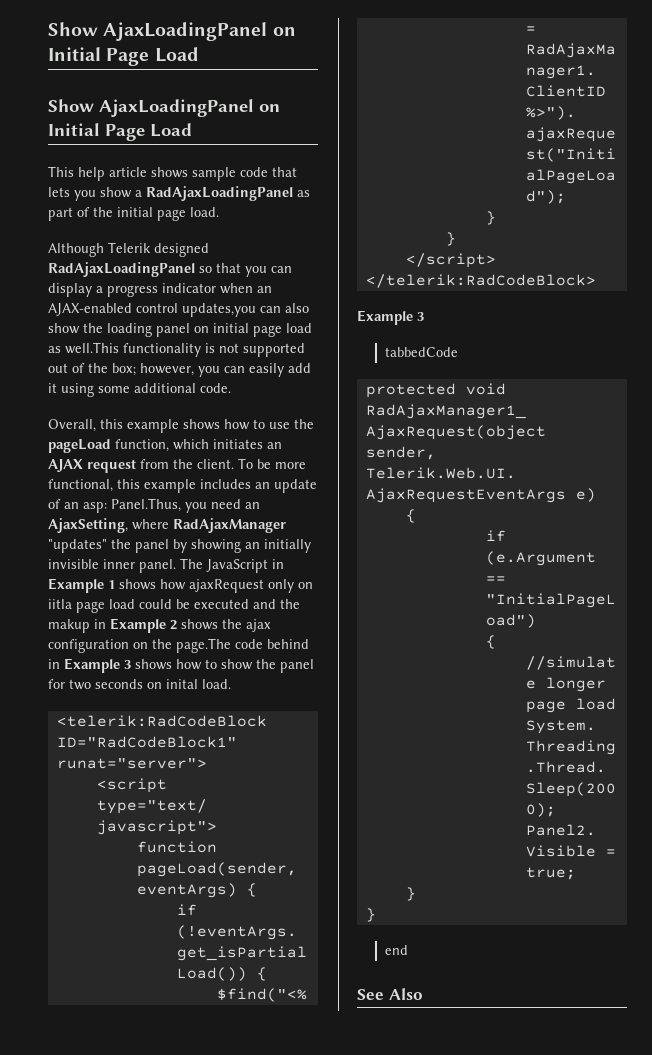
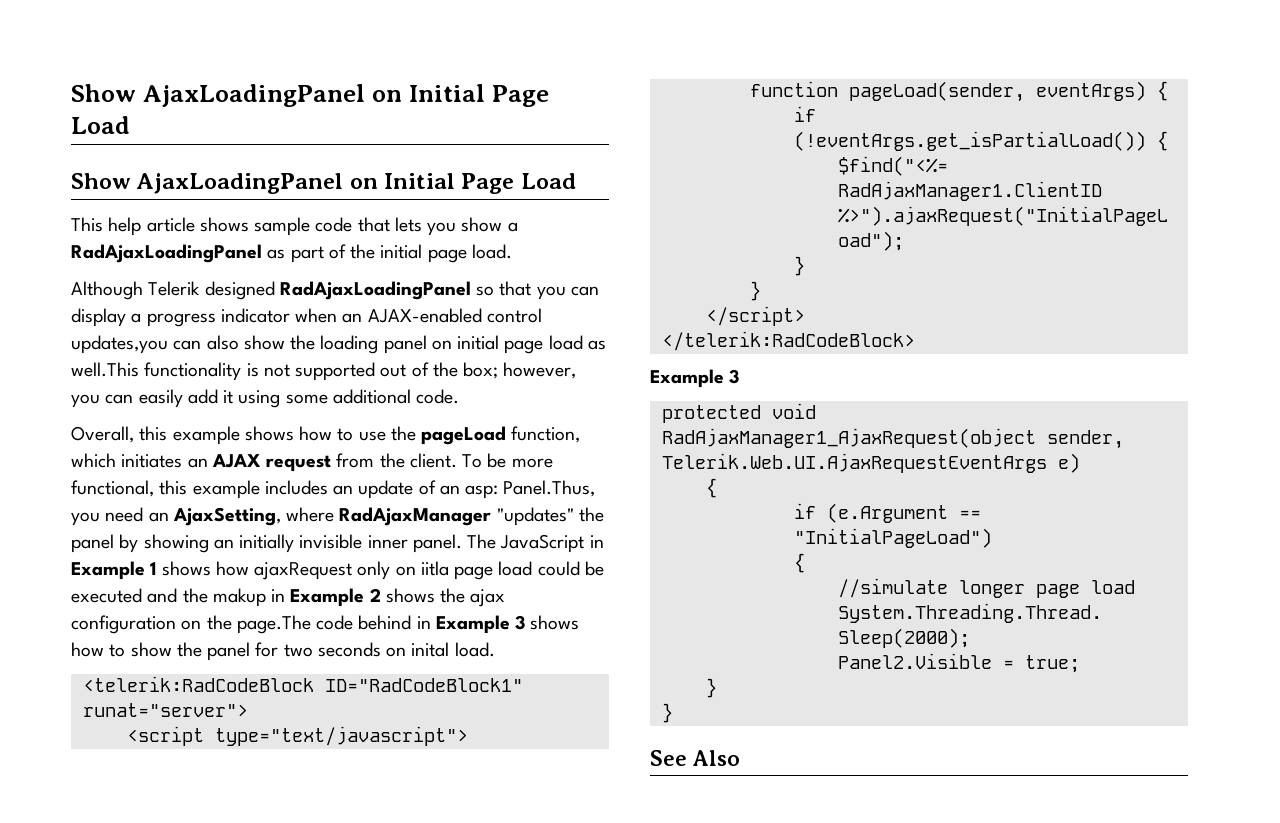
[384,347,458,357] // tabbedCode -> (740, 376) none
[384,945,408,955] // end -> (673, 713) none

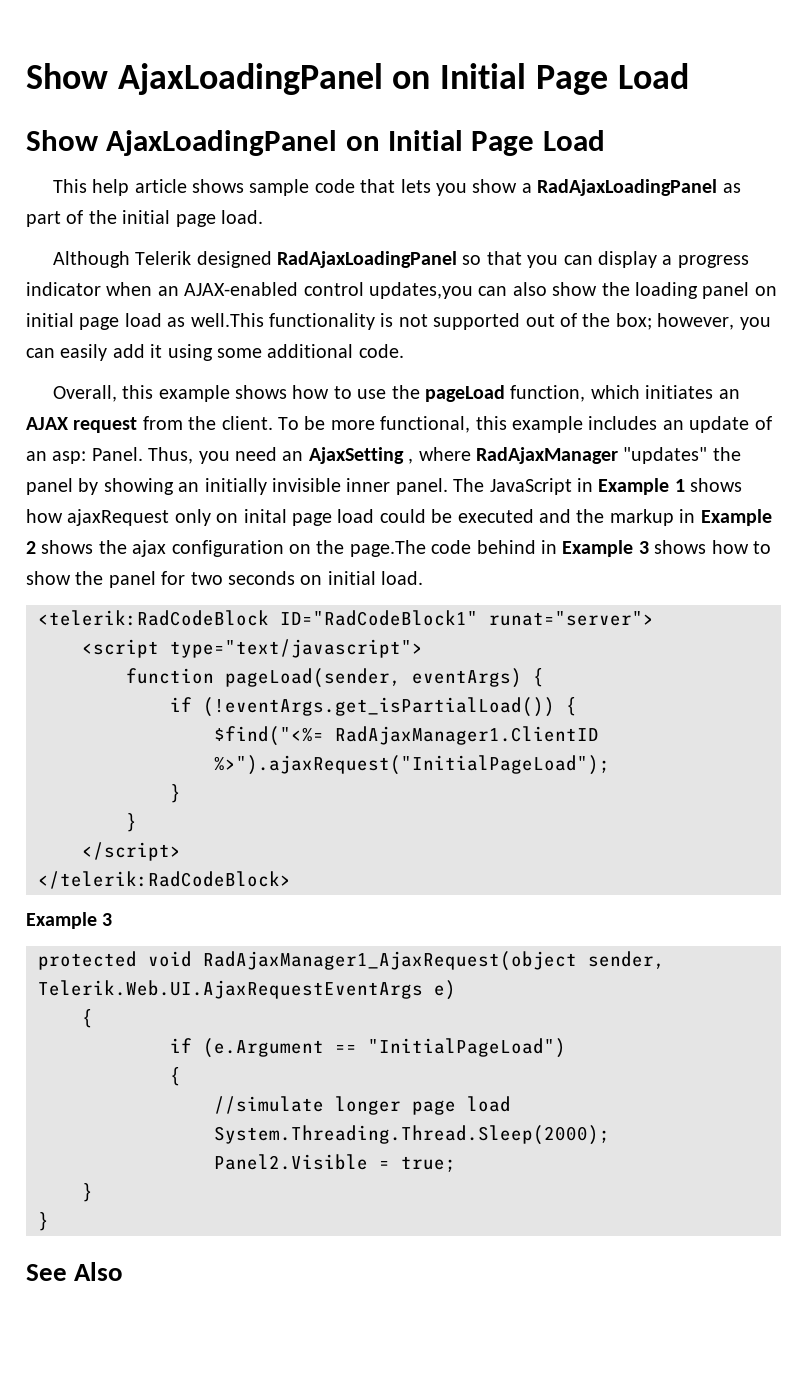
[503,480,596,497] Panel.Thus, -> [91,447,194,464] Panel. Thus,
[172,507,281,526] AjaxSetting, -> [308,447,414,464] AjaxSetting ,
[420,561,449,576] iitla -> [243,509,287,523] inital
[212,588,266,607] makup -> [609,509,674,526] markup
[411,642,450,657] inital -> [327,571,376,585] initial

